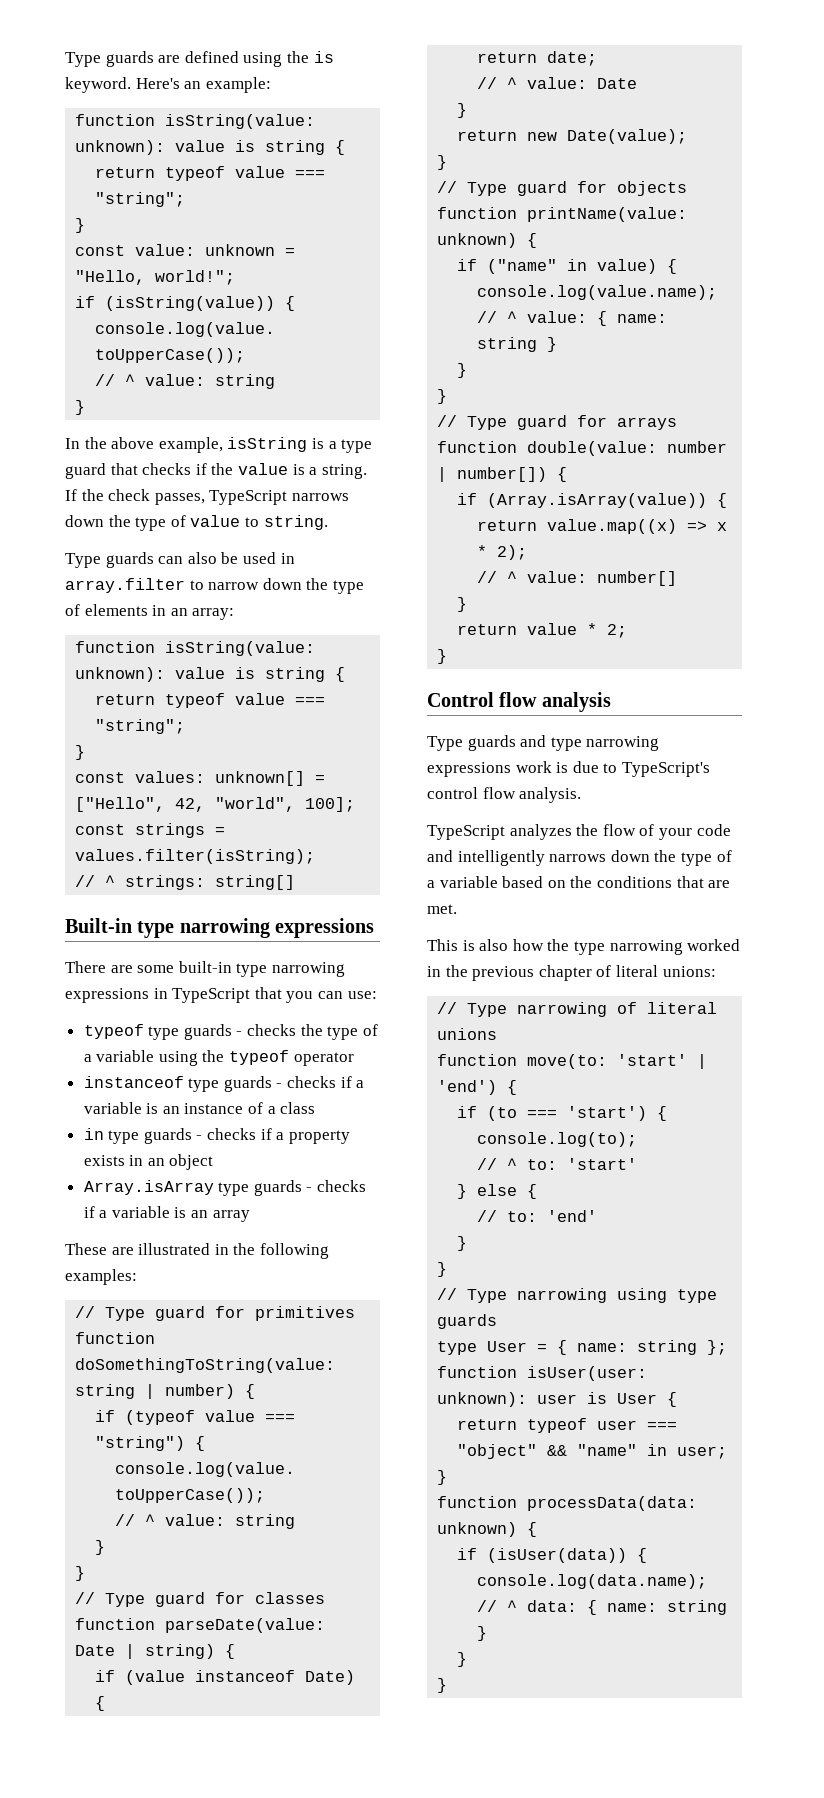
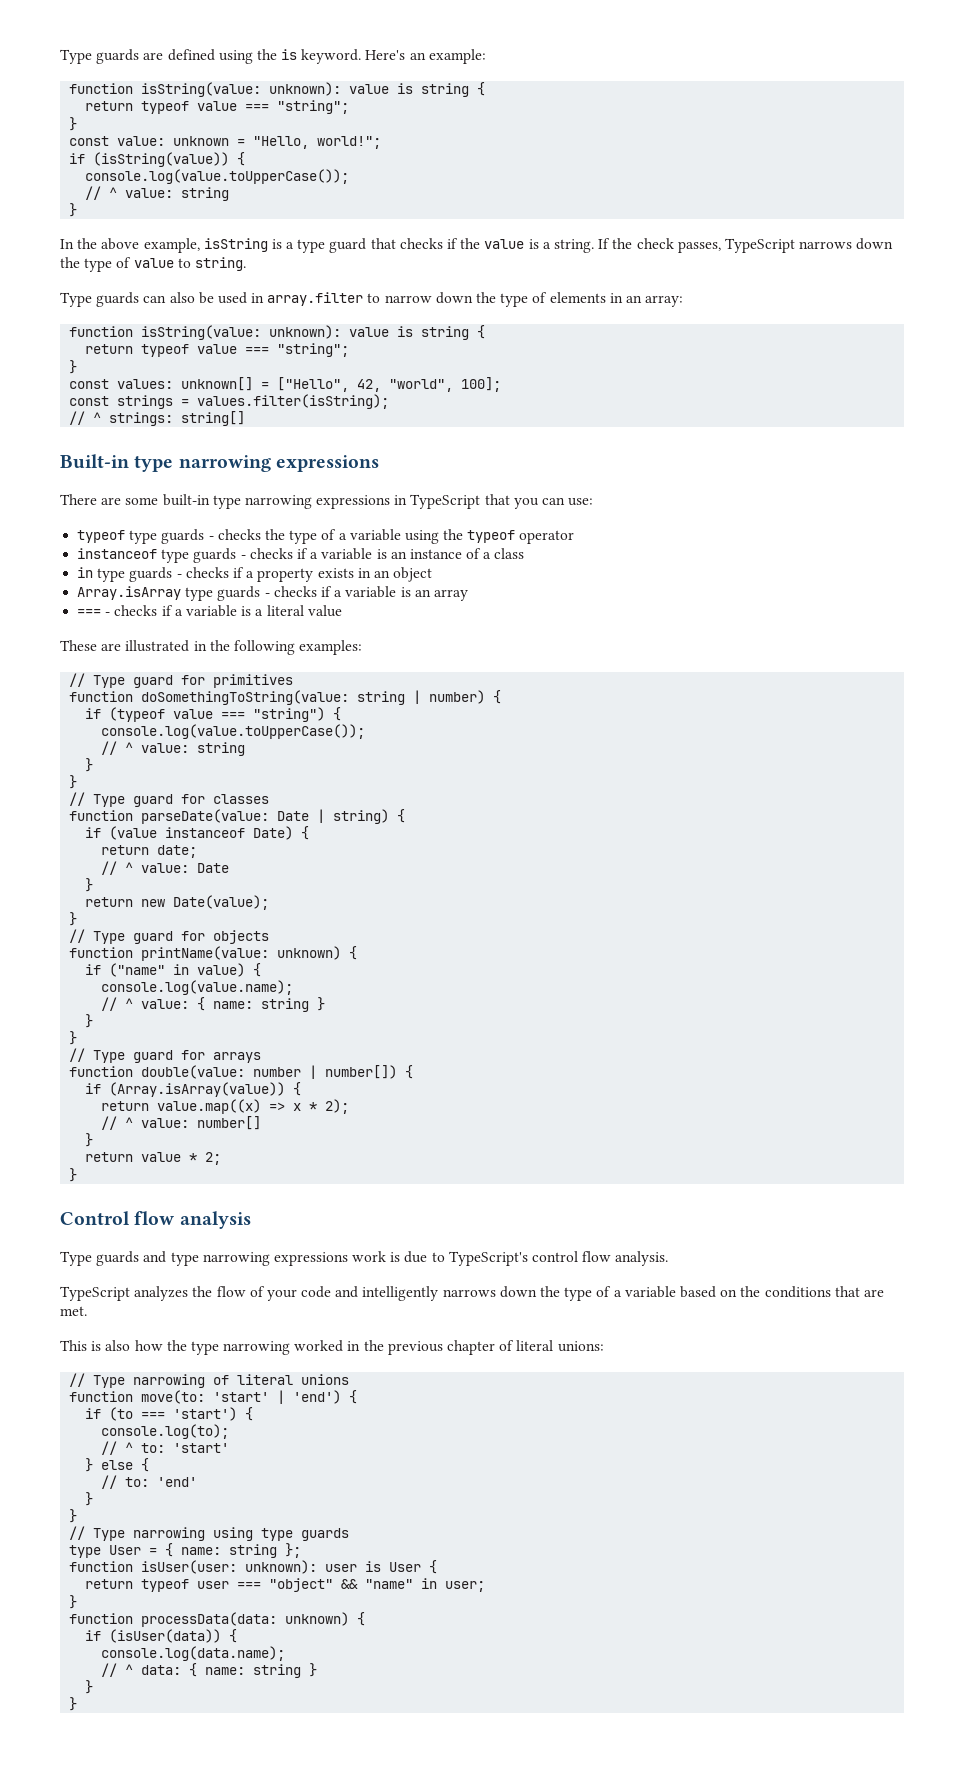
(250, 1216) none -> [77,605,342,617] // === - checks if a variable is a literal value

